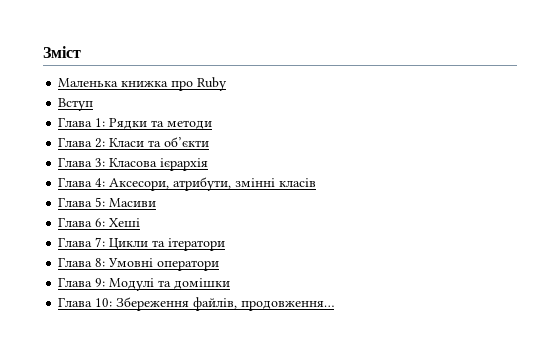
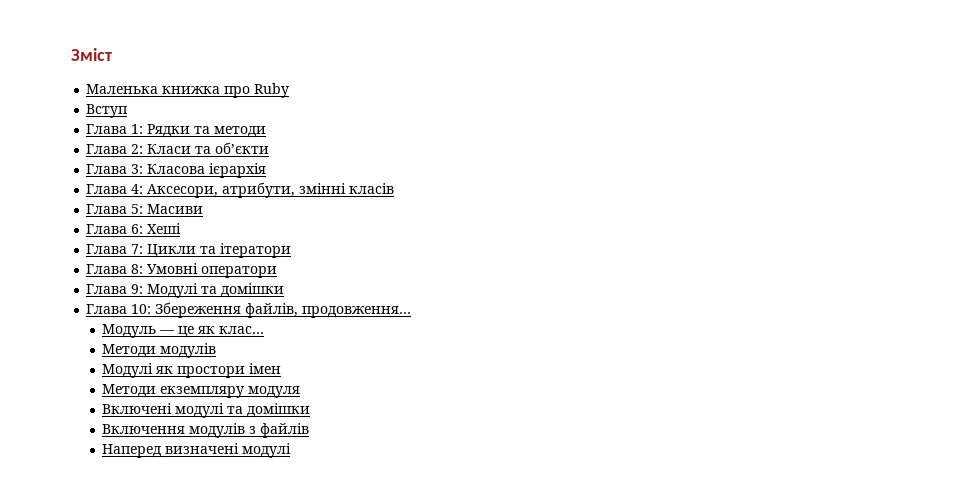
(335, 305) none -> [102,324,265,338] [102,343,217,358] [102,363,282,378] [102,384,301,398] [102,403,311,418] [102,423,310,438] [102,443,292,458] // Модуль — це як клас… // Методи модулів // Модулі як простори імен // Методи екземпляру модуля // Включені модулі та домішки // Включення модулів з файлів // Наперед визначені модулі

